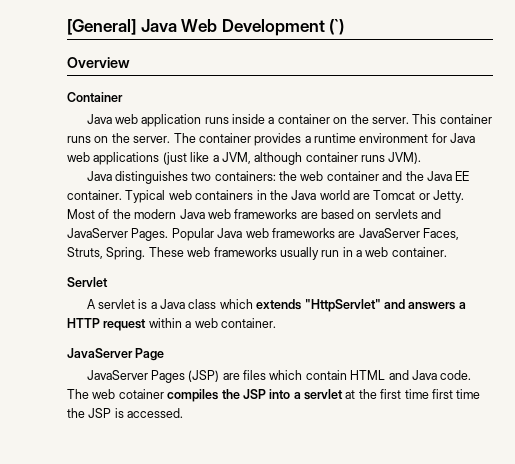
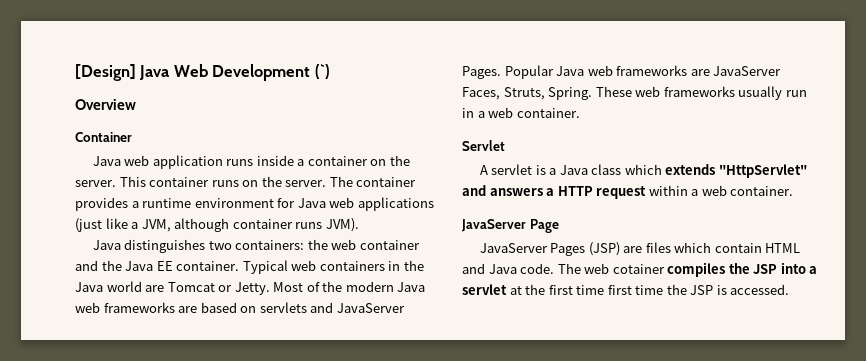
[67,19,136,35] [General] -> [75,64,136,81] [Design]

